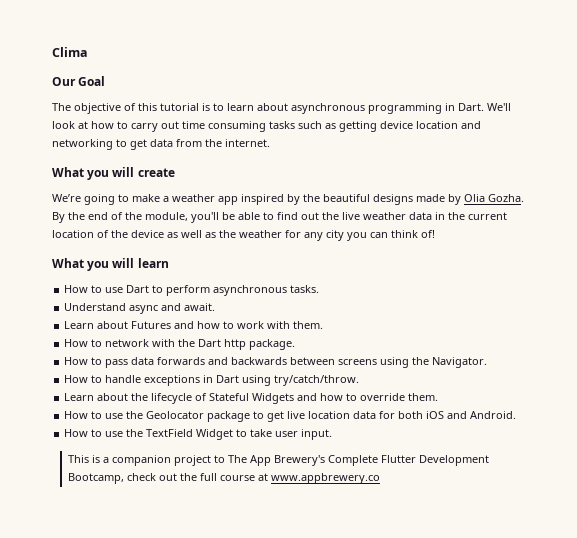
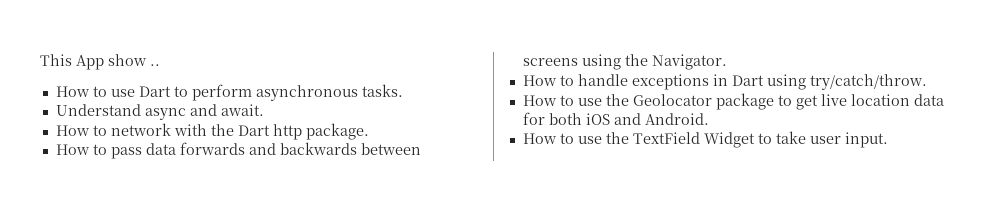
[52,47,88,57] [52,76,106,86] [52,103,511,114] [52,121,481,132] [52,139,270,150] [52,167,175,180] [52,194,524,205] [52,212,507,223] [52,230,435,241] [52,258,169,271] Clima // Our Goal // The objective of this tutorial is to learn about asynchronous programming in Dart. We'll look at how to carry out time consuming tasks such as getting device location and networking to get data from the internet. // What you will create // We’re going to make a weather app inspired by the beautiful designs made by Olia Gozha. By the end of the module, you'll be able to find out the live weather data in the current location of the device as well as the weather for any city you can think of! // What you will learn -> [40,54,160,70] This App show ..
[64,321,324,329] // Learn about Futures and how to work with them. -> (264, 110) none
[64,393,439,404] // Learn about the lifecycle of Stateful Widgets and how to override them. -> (927, 82) none
[67,455,489,466] [67,473,380,484] // This is a companion project to The App Brewery's Complete Flutter Development Bootcamp, check out the full course at www.appbrewery.co -> (888, 140) none

